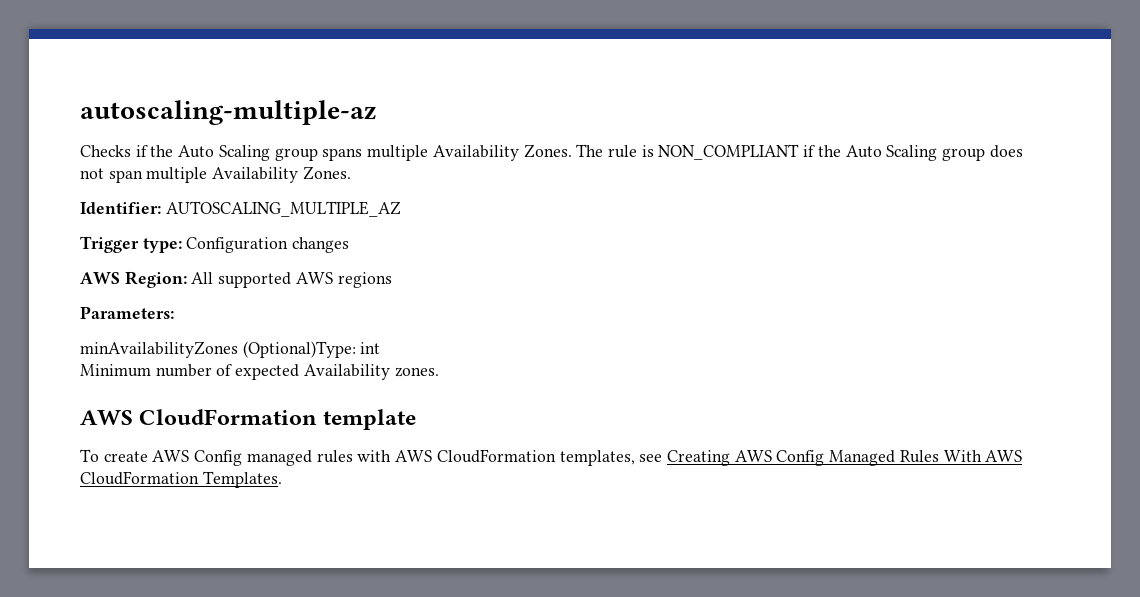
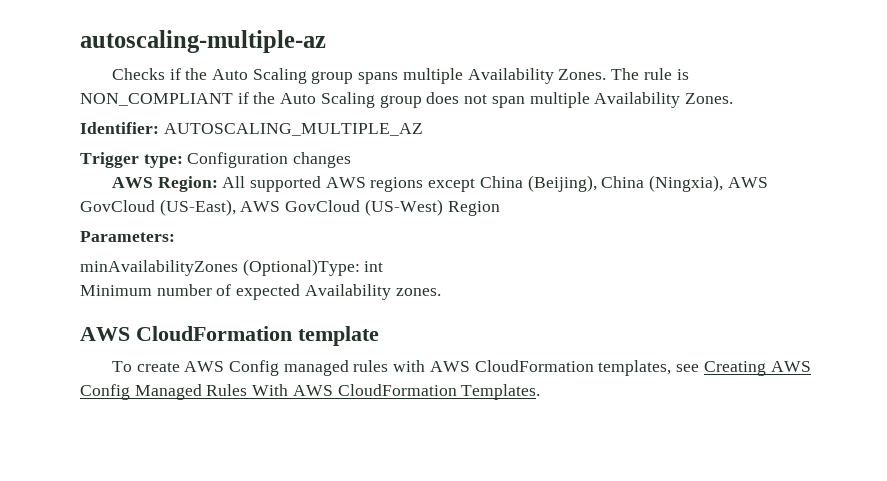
(392, 280) none -> [428,175,768,192] [80,199,500,216] except China (Beijing), China (Ningxia), AWS GovCloud (US-East), AWS GovCloud (US-West) Region

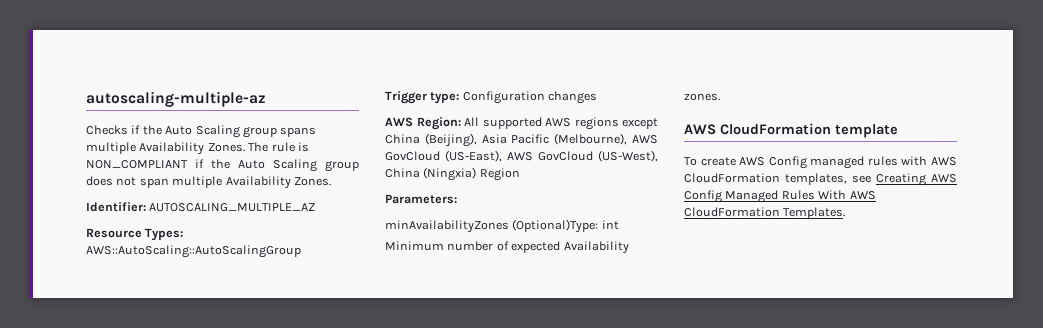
(423, 129) none -> [86,228,184,241] [86,245,301,258] // Resource Types: AWS::AutoScaling::AutoScalingGroup
[601,175,724,192] China (Ningxia), -> [481,133,628,145] Asia Pacific (Melbourne),
[364,199,443,216] (US-West) -> [598,150,658,162] [385,167,477,181] (US-West), China (Ningxia)

